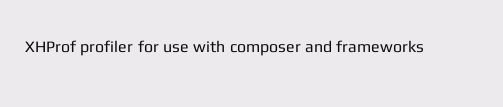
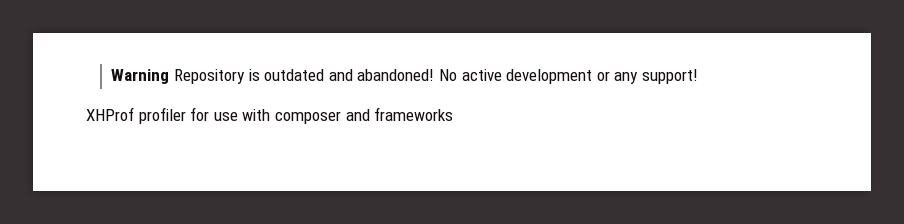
(25, 46) none -> [111,69,698,84] Warning Repository is outdated and abandoned! No active development or any support! //

